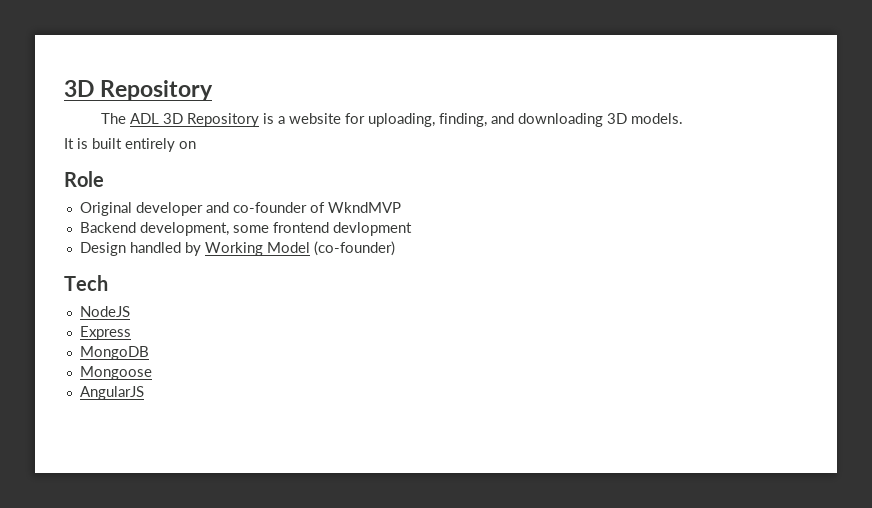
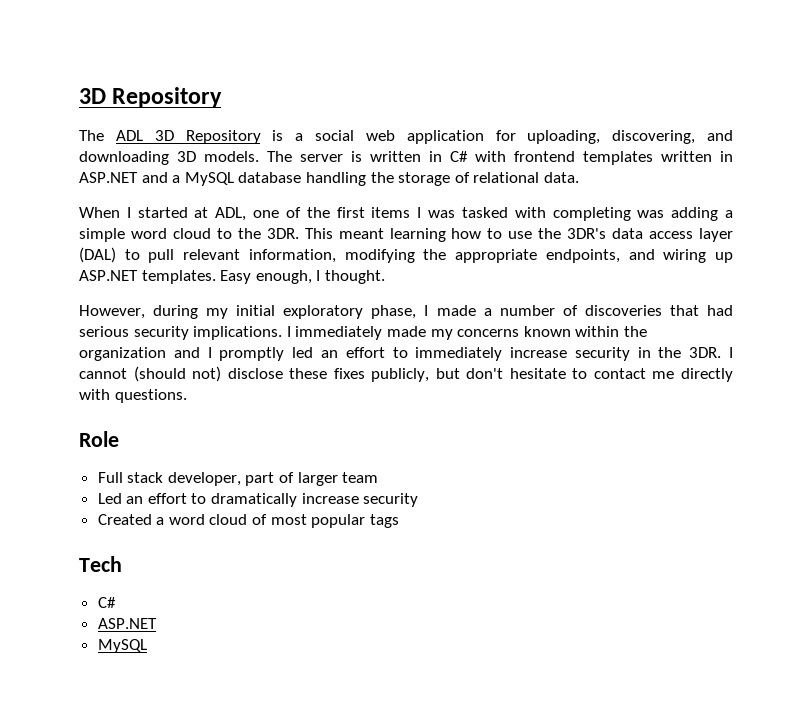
[288,113,341,124] website -> [314,130,484,144] social web application
[438,113,487,127] finding, -> [612,130,696,144] discovering,
[64,138,196,152] [64,171,104,187] [79,202,401,216] [79,222,412,236] [79,241,395,256] [64,275,108,291] [79,306,130,317] [79,326,131,340] [79,346,149,360] [79,366,152,380] [79,386,144,400] // It is built entirely on // Role // Original developer and co-founder of WkndMVP // Backend development, some frontend devlopment // Design handled by Working Model (co-founder) // Tech // NodeJS // Express // MongoDB // Mongoose // AngularJS -> [267,151,733,165] [79,172,579,186] [79,207,734,221] [79,228,733,242] [79,247,734,263] [79,270,385,284] [79,305,734,319] [79,326,647,340] [79,347,734,361] [79,366,733,382] [79,389,187,403] [79,431,119,447] [97,472,379,486] [97,493,419,507] [97,514,399,528] [79,556,122,572] [97,597,116,608] [97,618,157,629] [97,639,147,653] The server is written in C# with frontend templates written in ASP.NET and a MySQL database handling the storage of relational data. // When I started at ADL, one of the first items I was tasked with completing was adding a simple word cloud to the 3DR. This meant learning how to use the 3DR's data access layer (DAL) to pull relevant information, modifying the appropriate endpoints, and wiring up ASP.NET templates. Easy enough, I thought. // However, during my initial exploratory phase, I made a number of discoveries that had serious security implications. I immediately made my concerns known within the organization and I promptly led an effort to immediately increase security in the 3DR. I cannot (should not) disclose these fixes publicly, but don't hesitate to contact me directly with questions. // Role // Full stack developer, part of larger team // Led an effort to dramatically increase security // Created a word cloud of most popular tags // Tech // C# // ASP.NET // MySQL

